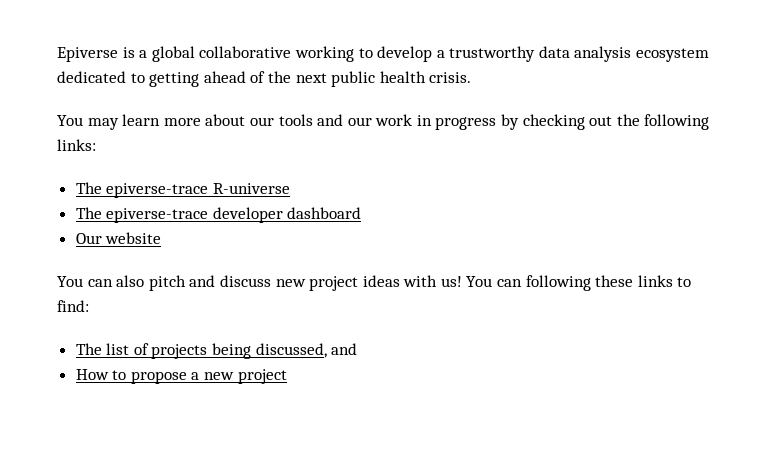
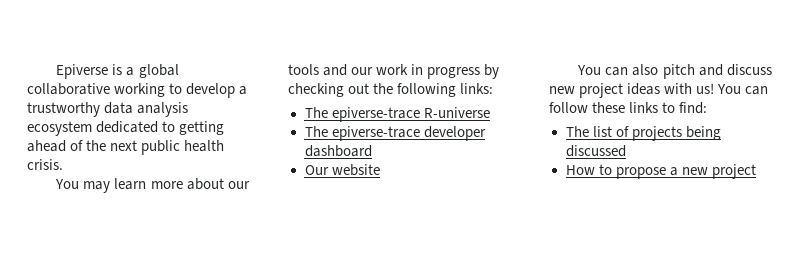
[525,275,591,291] following -> [549,102,588,113] follow
[255,343,358,358] discussed, and -> [565,145,626,157] discussed

